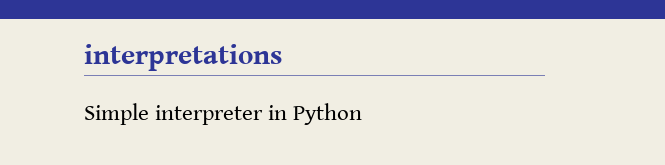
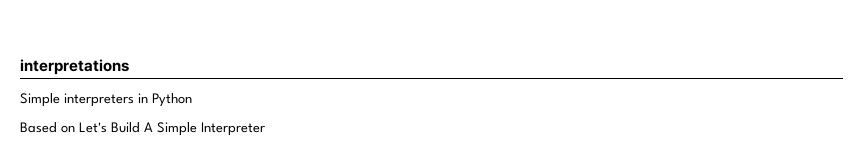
[155,105,264,125] interpreter -> [64,93,134,107] interpreters
(363, 114) none -> [20,122,265,136] // Based on Let's Build A Simple Interpreter

